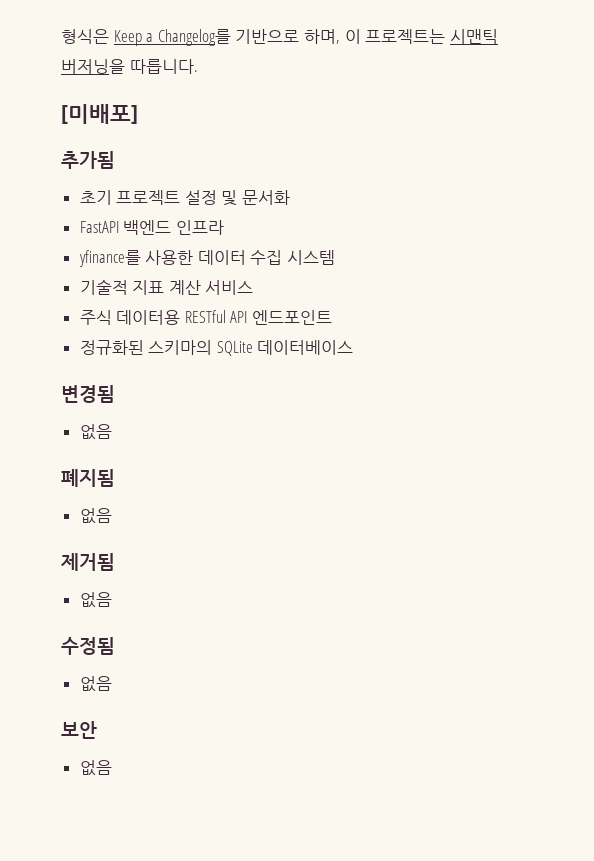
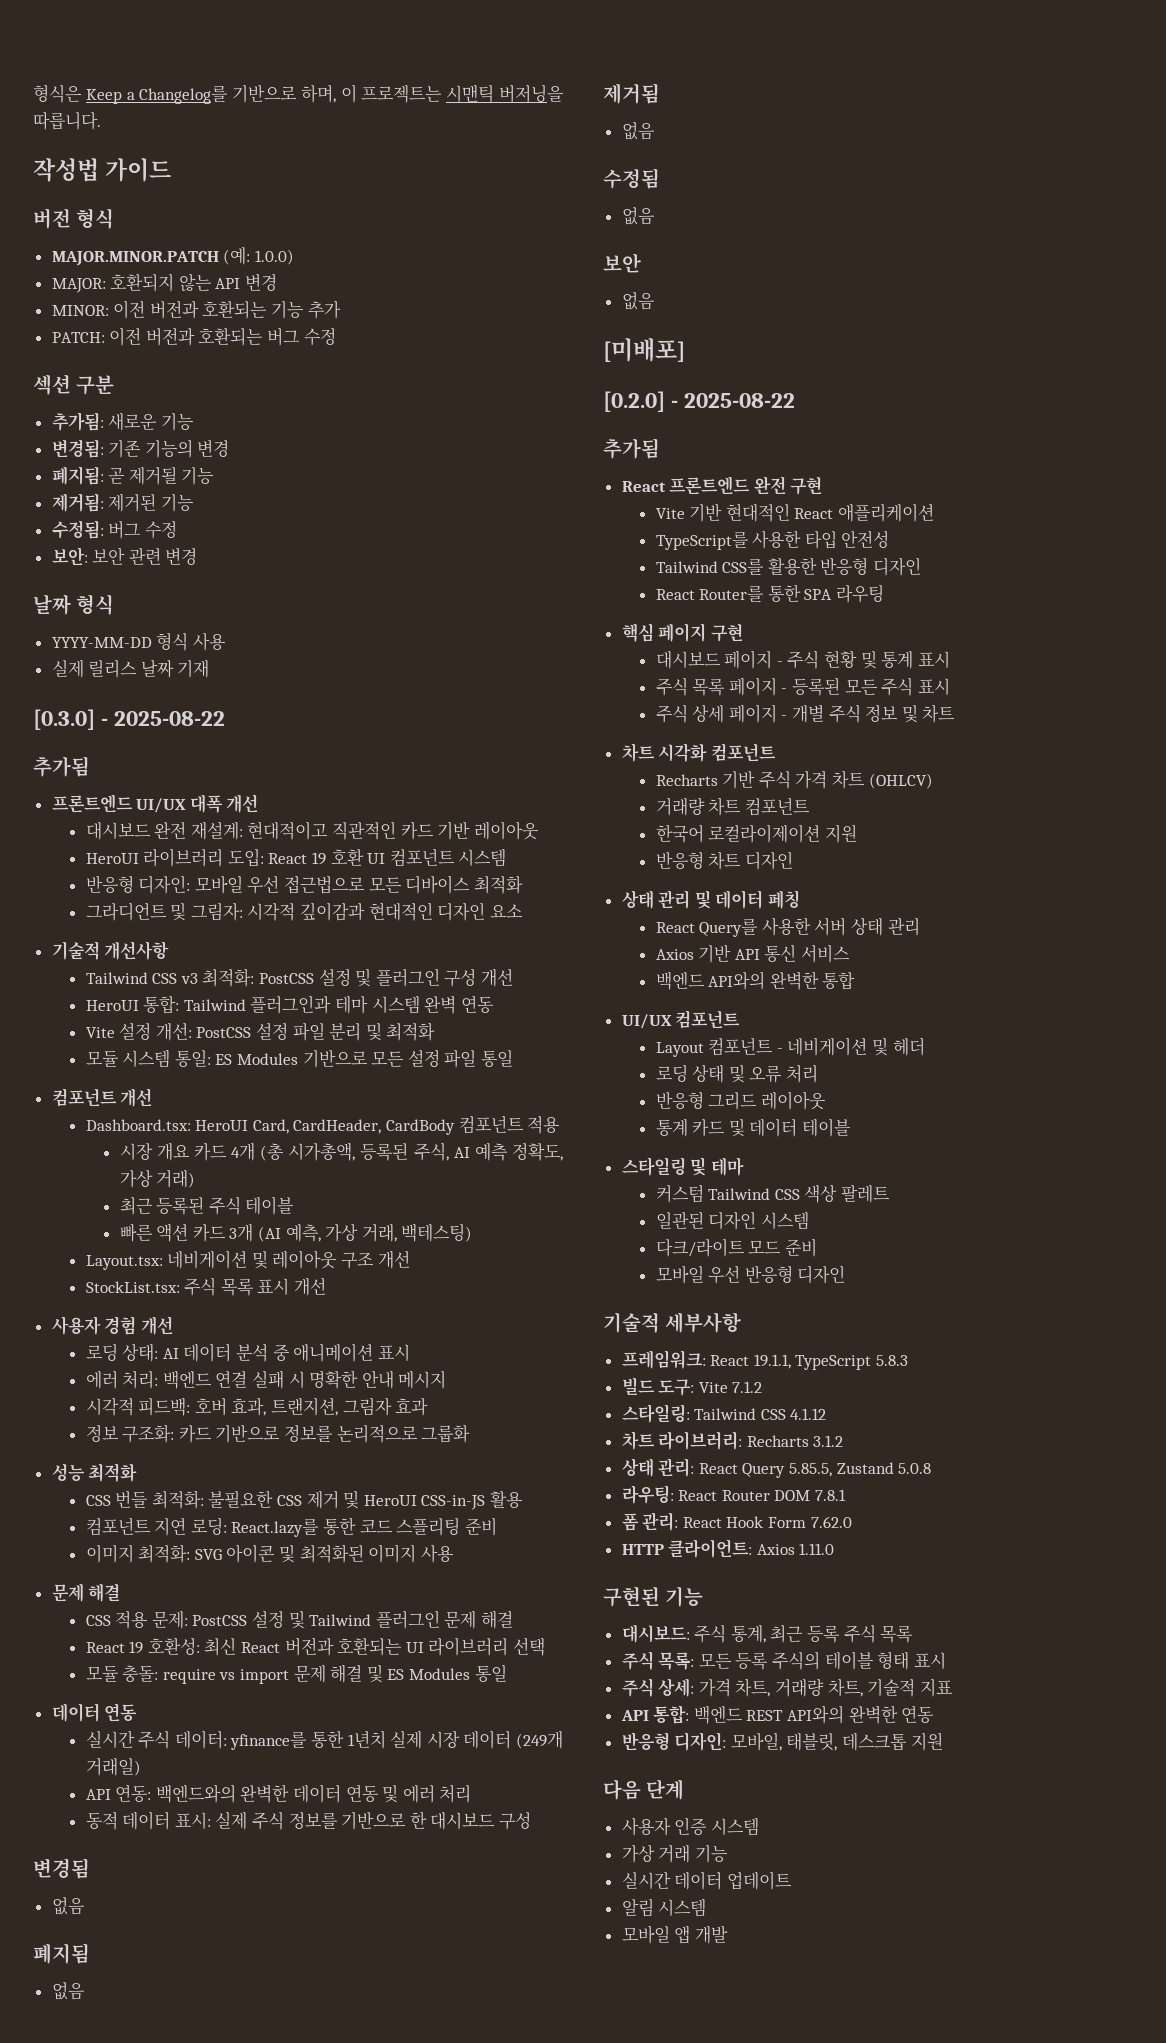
[61,104,138,124] [61,151,115,169] [79,190,291,206] [79,220,224,235] [78,250,336,267] [79,279,254,295] [79,310,333,325] [79,340,354,356] [미배포] // 추가됨 // 초기 프로젝트 설정 및 문서화 // FastAPI 백엔드 인프라 // yfinance를 사용한 데이터 수집 시스템 // 기술적 지표 계산 서비스 // 주식 데이터용 RESTful API 엔드포인트 // 정규화된 스키마의 SQLite 데이터베이스 -> [33,158,172,182] [33,208,115,229] [51,247,294,266] [51,273,278,293] [51,300,341,319] [51,327,336,346] [33,374,115,395] [51,412,194,431] [51,439,230,458] [51,466,215,485] [51,493,194,512] [51,520,177,539] [51,547,198,566] [33,594,115,615] [51,632,226,651] [51,659,210,678] [33,709,226,730] [33,756,90,777] [51,794,259,813] [85,821,539,840] [85,848,507,867] [85,875,523,894] [85,902,523,921] [51,941,170,960] [85,968,513,987] [85,995,494,1014] [85,1022,436,1041] [85,1049,513,1068] [51,1088,153,1107] [85,1115,561,1135] [119,1142,563,1161] [119,1170,196,1188] [119,1196,295,1215] [119,1223,473,1242] [85,1250,410,1270] [85,1277,327,1296] [51,1316,173,1335] [85,1343,410,1362] [85,1370,447,1389] [85,1397,429,1416] [85,1424,471,1443] [51,1463,138,1482] [85,1490,523,1510] [85,1517,497,1537] [85,1544,454,1563] [51,1583,121,1602] [85,1610,513,1629] [85,1637,545,1656] [85,1664,507,1684] [51,1703,138,1722] [85,1730,563,1750] [85,1758,141,1776] [85,1784,472,1803] [85,1811,531,1830] 작성법 가이드 // 버전 형식 // MAJOR.MINOR.PATCH (예: 1.0.0) // MAJOR: 호환되지 않는 API 변경 // MINOR: 이전 버전과 호환되는 기능 추가 // PATCH: 이전 버전과 호환되는 버그 수정 // 섹션 구분 // 추가됨: 새로운 기능 // 변경됨: 기존 기능의 변경 // 폐지됨: 곧 제거될 기능 // 제거됨: 제거된 기능 // 수정됨: 버그 수정 // 보안: 보안 관련 변경 // 날짜 형식 // YYYY-MM-DD 형식 사용 // 실제 릴리스 날짜 기재 // [0.3.0] - 2025-08-22 // 추가됨 // 프론트엔드 UI/UX 대폭 개선 // 대시보드 완전 재설계: 현대적이고 직관적인 카드 기반 레이아웃 // HeroUI 라이브러리 도입: React 19 호환 UI 컴포넌트 시스템 // 반응형 디자인: 모바일 우선 접근법으로 모든 디바이스 최적화 // 그라디언트 및 그림자: 시각적 깊이감과 현대적인 디자인 요소 // 기술적 개선사항 // Tailwind CSS v3 최적화: PostCSS 설정 및 플러그인 구성 개선 // HeroUI 통합: Tailwind 플러그인과 테마 시스템 완벽 연동 // Vite 설정 개선: PostCSS 설정 파일 분리 및 최적화 // 모듈 시스템 통일: ES Modules 기반으로 모든 설정 파일 통일 // 컴포넌트 개선 // Dashboard.tsx: HeroUI Card, CardHeader, CardBody 컴포넌트 적용 // 시장 개요 카드 4개 (총 시가총액, 등록된 주식, AI 예측 정확도, 가상 거래) // 최근 등록된 주식 테이블 // 빠른 액션 카드 3개 (AI 예측, 가상 거래, 백테스팅) // Layout.tsx: 네비게이션 및 레이아웃 구조 개선 // StockList.tsx: 주식 목록 표시 개선 // 사용자 경험 개선 // 로딩 상태: AI 데이터 분석 중 애니메이션 표시 // 에러 처리: 백엔드 연결 실패 시 명확한 안내 메시지 // 시각적 피드백: 호버 효과, 트랜지션, 그림자 효과 // 정보 구조화: 카드 기반으로 정보를 논리적으로 그룹화 // 성능 최적화 // CSS 번들 최적화: 불필요한 CSS 제거 및 HeroUI CSS-in-JS 활용 // 컴포넌트 지연 로딩: React.lazy를 통한 코드 스플리팅 준비 // 이미지 최적화: SVG 아이콘 및 최적화된 이미지 사용 // 문제 해결 // CSS 적용 문제: PostCSS 설정 및 Tailwind 플러그인 문제 해결 // React 19 호환성: 최신 React 버전과 호환되는 UI 라이브러리 선택 // 모듈 충돌: require vs import 문제 해결 및 ES Modules 통일 // 데이터 연동 // 실시간 주식 데이터: yfinance를 통한 1년치 실제 시장 데이터 (249개 거래일) // API 연동: 백엔드와의 완벽한 데이터 연동 및 에러 처리 // 동적 데이터 표시: 실제 주식 정보를 기반으로 한 대시보드 구성
(112, 768) none -> [603,338,685,362] [603,391,796,412] [603,438,660,459] [621,476,823,495] [655,503,935,522] [655,530,890,550] [655,557,922,576] [655,584,885,603] [621,623,743,642] [655,650,950,669] [655,677,950,696] [655,704,956,723] [621,743,776,762] [655,770,933,789] [655,797,810,816] [655,824,857,843] [655,851,793,870] [621,890,801,909] [655,917,920,937] [655,944,851,963] [655,971,856,990] [621,1010,741,1029] [655,1037,925,1057] [655,1064,819,1083] [655,1091,826,1110] [655,1118,852,1137] [621,1157,744,1176] [655,1184,891,1203] [655,1211,809,1230] [655,1238,817,1257] [655,1265,846,1284] [603,1312,742,1333] [621,1350,909,1370] [621,1377,763,1396] [621,1404,827,1423] [621,1431,844,1450] [621,1458,932,1478] [621,1485,847,1504] [621,1512,852,1531] [621,1539,835,1558] [603,1586,704,1607] [621,1624,914,1643] [621,1651,946,1670] [621,1678,953,1697] [620,1705,935,1724] [621,1732,943,1751] [603,1779,685,1800] [621,1817,759,1836] [621,1845,728,1863] [621,1871,792,1890] [621,1898,707,1917] [621,1925,728,1944] // [미배포] // [0.2.0] - 2025-08-22 // 추가됨 // React 프론트엔드 완전 구현 // Vite 기반 현대적인 React 애플리케이션 // TypeScript를 사용한 타입 안전성 // Tailwind CSS를 활용한 반응형 디자인 // React Router를 통한 SPA 라우팅 // 핵심 페이지 구현 // 대시보드 페이지 - 주식 현황 및 통계 표시 // 주식 목록 페이지 - 등록된 모든 주식 표시 // 주식 상세 페이지 - 개별 주식 정보 및 차트 // 차트 시각화 컴포넌트 // Recharts 기반 주식 가격 차트 (OHLCV) // 거래량 차트 컴포넌트 // 한국어 로컬라이제이션 지원 // 반응형 차트 디자인 // 상태 관리 및 데이터 페칭 // React Query를 사용한 서버 상태 관리 // Axios 기반 API 통신 서비스 // 백엔드 API와의 완벽한 통합 // UI/UX 컴포넌트 // Layout 컴포넌트 - 네비게이션 및 헤더 // 로딩 상태 및 오류 처리 // 반응형 그리드 레이아웃 // 통계 카드 및 데이터 테이블 // 스타일링 및 테마 // 커스텀 Tailwind CSS 색상 팔레트 // 일관된 디자인 시스템 // 다크/라이트 모드 준비 // 모바일 우선 반응형 디자인 // 기술적 세부사항 // 프레임워크: React 19.1.1, TypeScript 5.8.3 // 빌드 도구: Vite 7.1.2 // 스타일링: Tailwind CSS 4.1.12 // 차트 라이브러리: Recharts 3.1.2 // 상태 관리: React Query 5.85.5, Zustand 5.0.8 // 라우팅: React Router DOM 7.8.1 // 폼 관리: React Hook Form 7.62.0 // HTTP 클라이언트: Axios 1.11.0 // 구현된 기능 // 대시보드: 주식 통계, 최근 등록 주식 목록 // 주식 목록: 모든 등록 주식의 테이블 형태 표시 // 주식 상세: 가격 차트, 거래량 차트, 기술적 지표 // API 통합: 백엔드 REST API와의 완벽한 연동 // 반응형 디자인: 모바일, 태블릿, 데스크톱 지원 // 다음 단계 // 사용자 인증 시스템 // 가상 거래 기능 // 실시간 데이터 업데이트 // 알림 시스템 // 모바일 앱 개발

